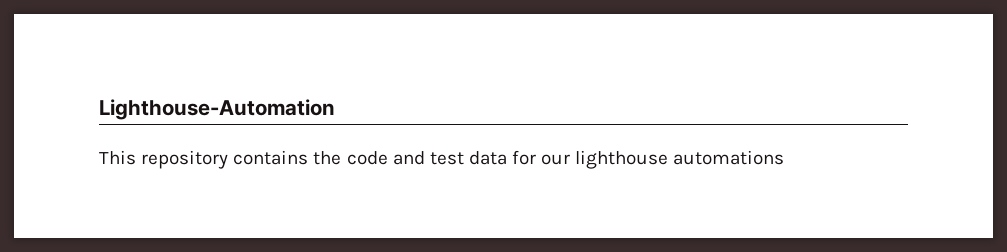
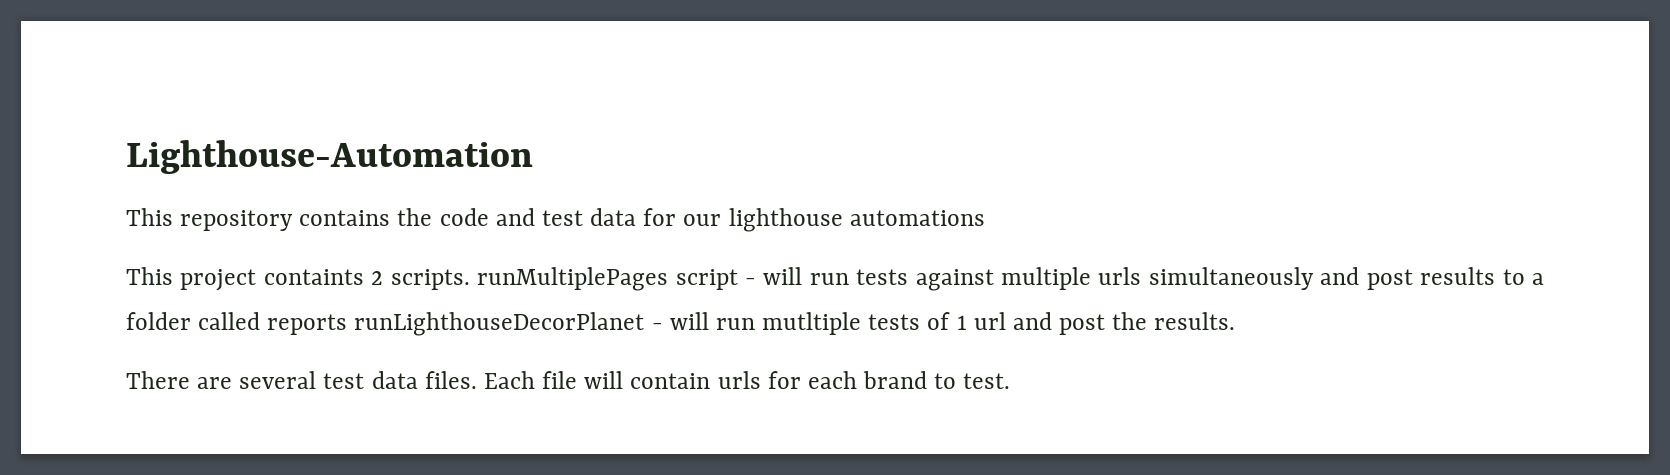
(785, 157) none -> [126,267,1545,291] [126,312,1236,336] [126,371,1011,389] // This project containts 2 scripts. runMultiplePages script - will run tests against multiple urls simultaneously and post results to a folder called reports runLighthouseDecorPlanet - will run mutltiple tests of 1 url and post the results. // There are several test data files. Each file will contain urls for each brand to test.

